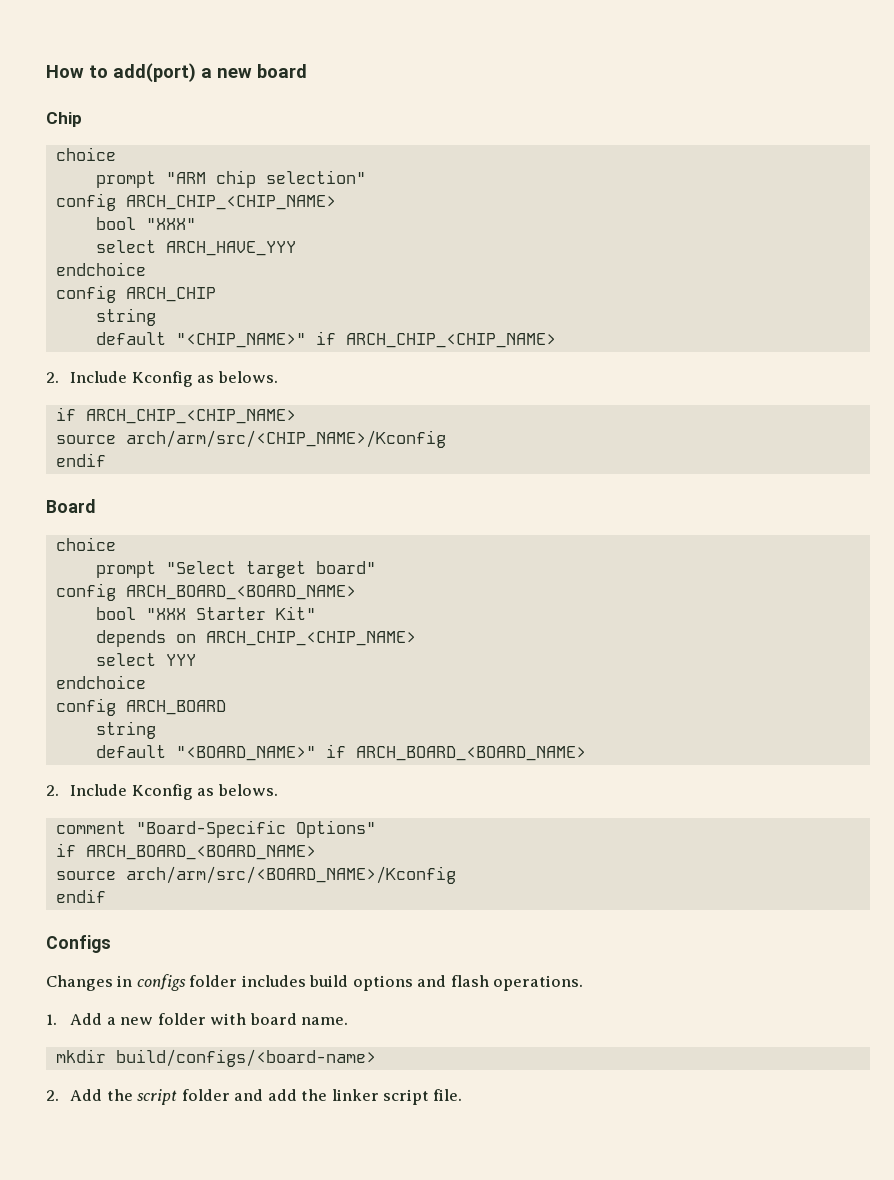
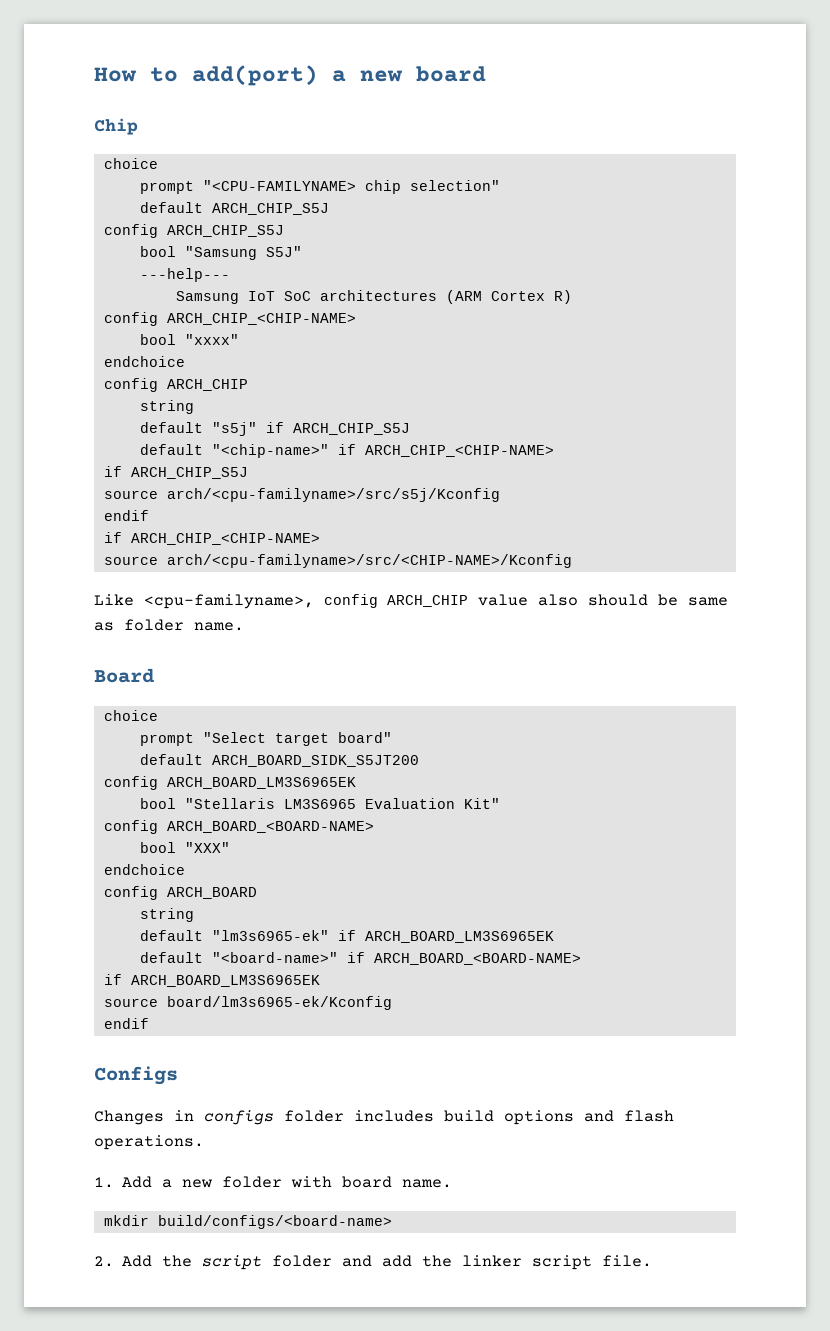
[165,172,206,184] "ARM -> [202,180,356,191] "<CPU-FAMILYNAME>
[55,193,336,211] [95,217,196,230] [95,240,296,256] // config ARCH_CHIP_<CHIP_NAME> // bool "XXX" // select ARCH_HAVE_YYY -> [139,202,329,215] [103,224,284,238] [139,246,302,260] [139,268,230,282] [175,290,572,304] [103,312,356,326] [139,334,239,345] // default ARCH_CHIP_S5J // config ARCH_CHIP_S5J // bool "Samsung S5J" // ---help--- // Samsung IoT SoC architectures (ARM Cortex R) // config ARCH_CHIP_<CHIP-NAME> // bool "xxxx"
[175,331,556,348] [46,371,278,387] [55,407,296,424] [55,430,446,448] [55,453,106,467] "<CHIP_NAME>" if ARCH_CHIP_<CHIP_NAME> // 2. Include Kconfig as belows. // if ARCH_CHIP_<CHIP_NAME> // source arch/arm/src/<CHIP_NAME>/Kconfig // endif -> [211,422,410,436] [139,444,554,458] [103,466,248,479] [103,488,500,502] [103,510,149,521] [103,532,320,545] [103,554,572,568] [94,594,728,609] [94,619,244,631] "s5j" if ARCH_CHIP_S5J // default "<chip-name>" if ARCH_CHIP_<CHIP-NAME> // if ARCH_CHIP_S5J // source arch/<cpu-familyname>/src/s5j/Kconfig // endif // if ARCH_CHIP_<CHIP-NAME> // source arch/<cpu-familyname>/src/<CHIP-NAME>/Kconfig // Like <cpu-familyname>, config ARCH_CHIP value also should be same as folder name.
[55,583,356,601] [95,606,316,620] [95,630,416,647] [95,653,196,666] // config ARCH_BOARD_<BOARD_NAME> // bool "XXX Starter Kit" // depends on ARCH_CHIP_<CHIP_NAME> // select YYY -> [139,754,419,767] [103,776,356,790] [139,798,500,809] [103,820,374,834] [139,842,230,853] // default ARCH_BOARD_SIDK_S5JT200 // config ARCH_BOARD_LM3S6965EK // bool "Stellaris LM3S6965 Evaluation Kit" // config ARCH_BOARD_<BOARD-NAME> // bool "XXX"
[175,744,586,761] [46,784,278,800] [55,820,376,838] [55,843,316,860] [55,866,456,884] "<BOARD_NAME>" if ARCH_BOARD_<BOARD_NAME> // 2. Include Kconfig as belows. // comment "Board-Specific Options" // if ARCH_BOARD_<BOARD_NAME> // source arch/arm/src/<BOARD_NAME>/Kconfig -> [211,930,554,943] [139,952,581,965] [103,974,320,987] [103,996,392,1010] "lm3s6965-ek" if ARCH_BOARD_LM3S6965EK // default "<board-name>" if ARCH_BOARD_<BOARD-NAME> // if ARCH_BOARD_LM3S6965EK // source board/lm3s6965-ek/Kconfig

